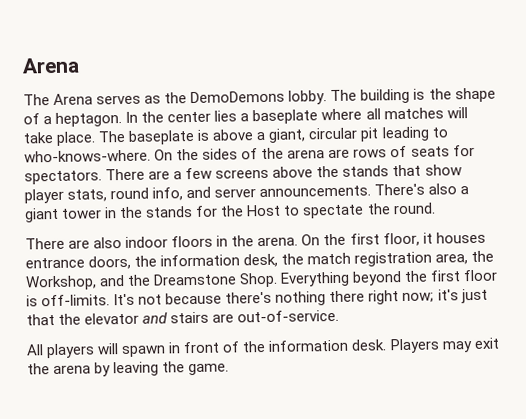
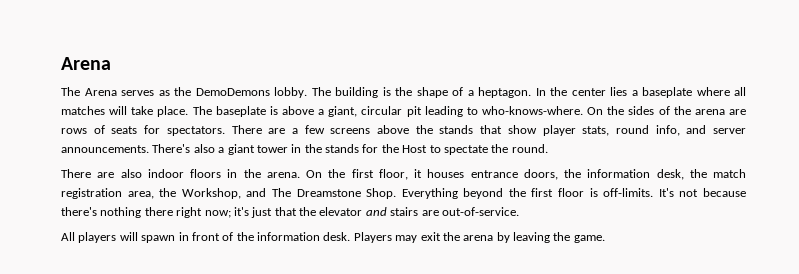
[127,274,152,286] the -> [271,188,291,197] The

